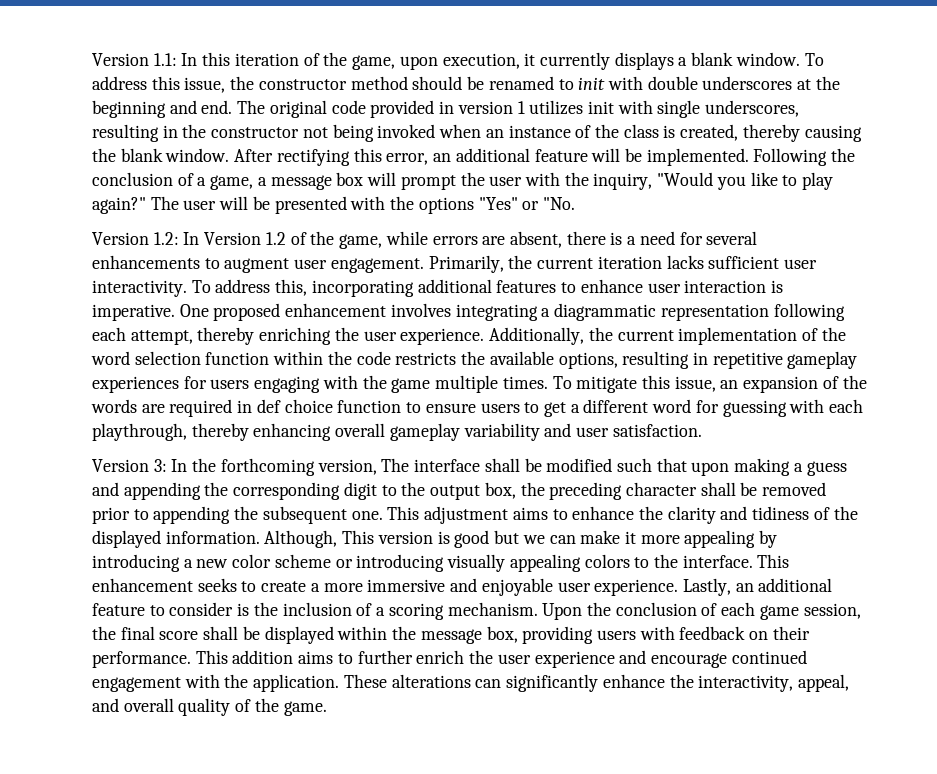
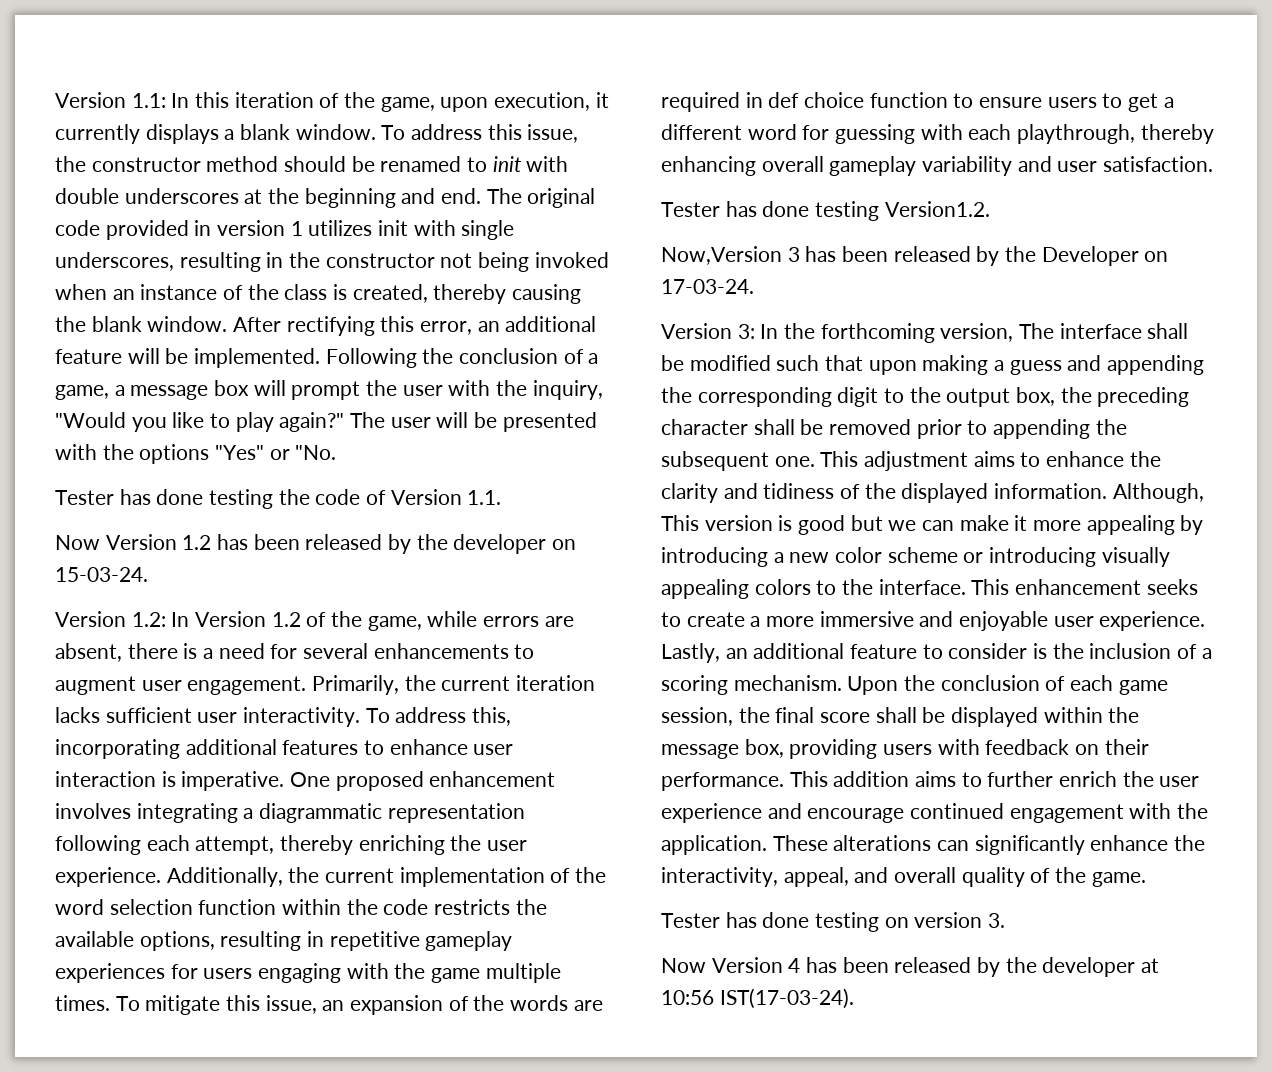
(575, 203) none -> [55,489,502,509] [55,534,577,554] [55,567,148,582] // Tester has done testing the code of Version 1.1. // Now Version 1.2 has been released by the developer on 15-03-24.
(702, 430) none -> [661,201,990,221] [661,246,1169,266] [661,279,754,294] // Tester has done testing Version1.2. // Now,Version 3 has been released by the Developer on 17-03-24.
(327, 708) none -> [661,912,1006,932] [661,957,1160,977] [661,988,854,1009] // Tester has done testing on version 3. // Now Version 4 has been released by the developer at 10:56 IST(17-03-24).

